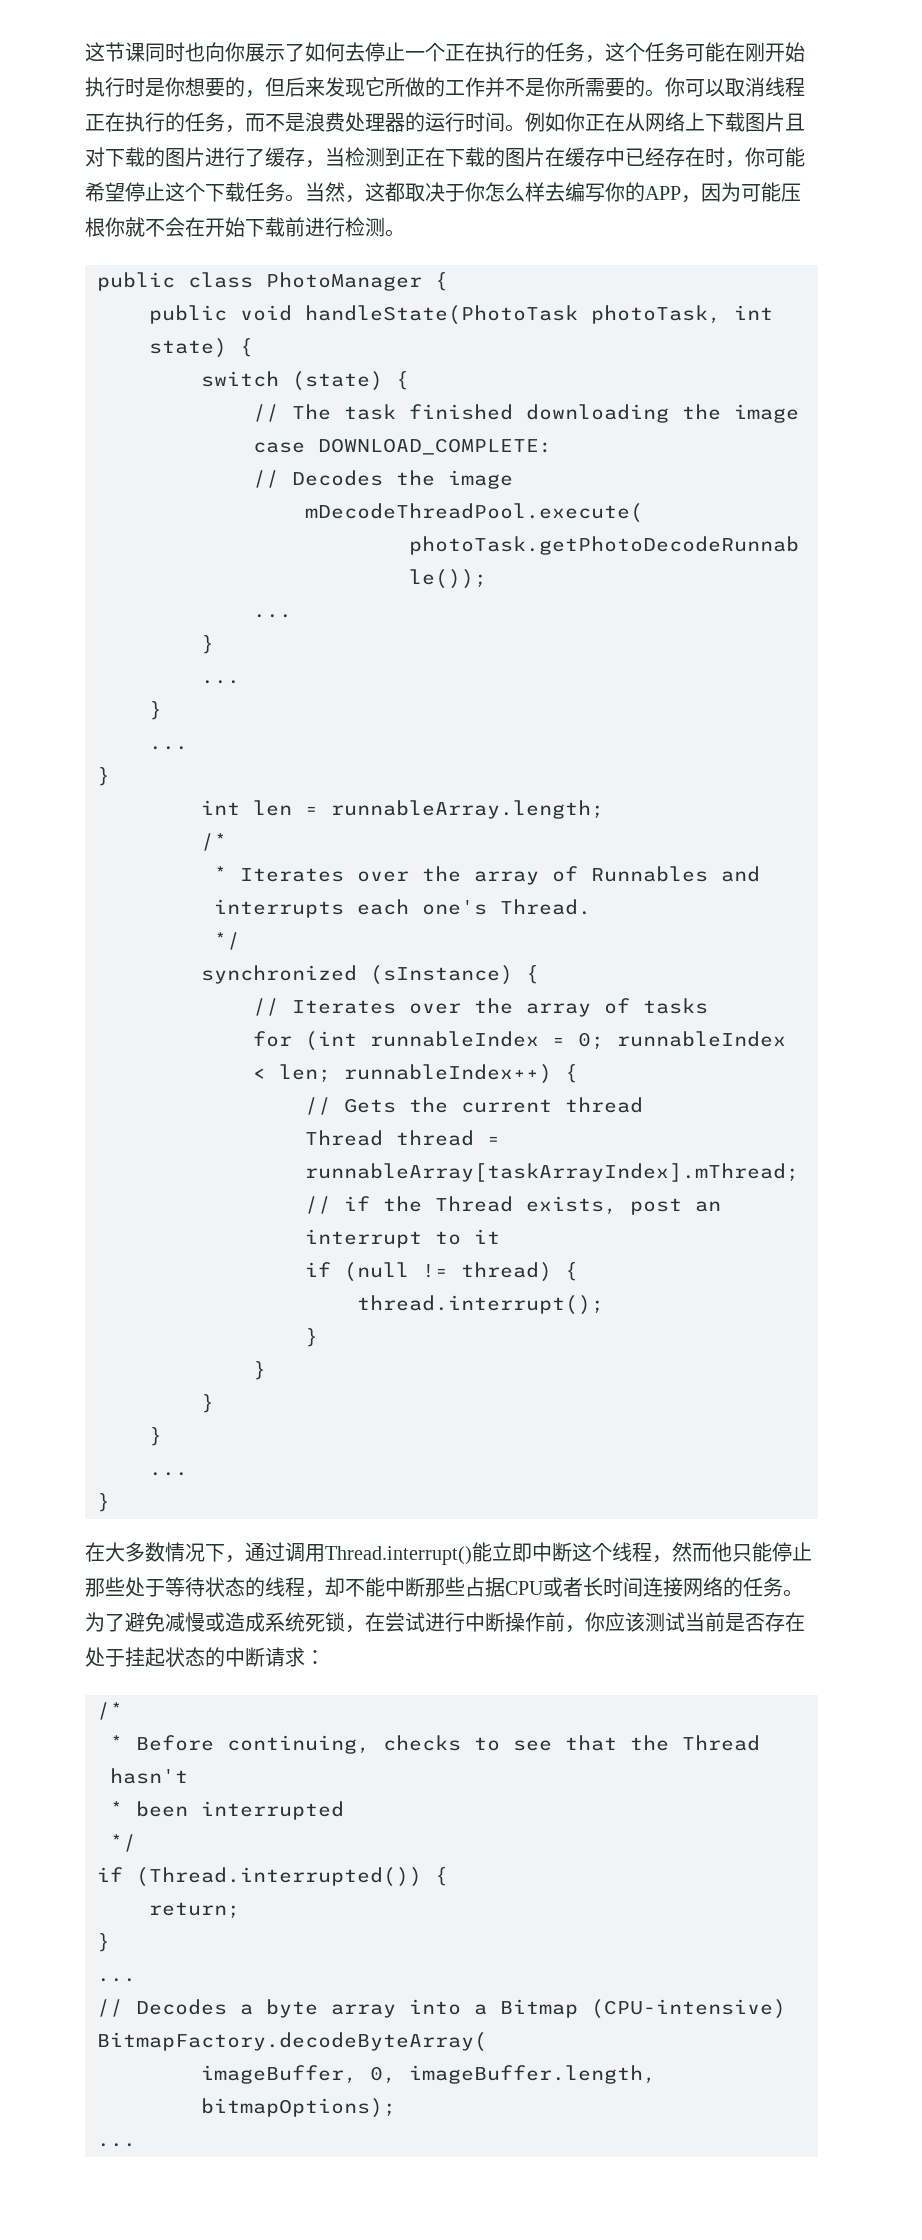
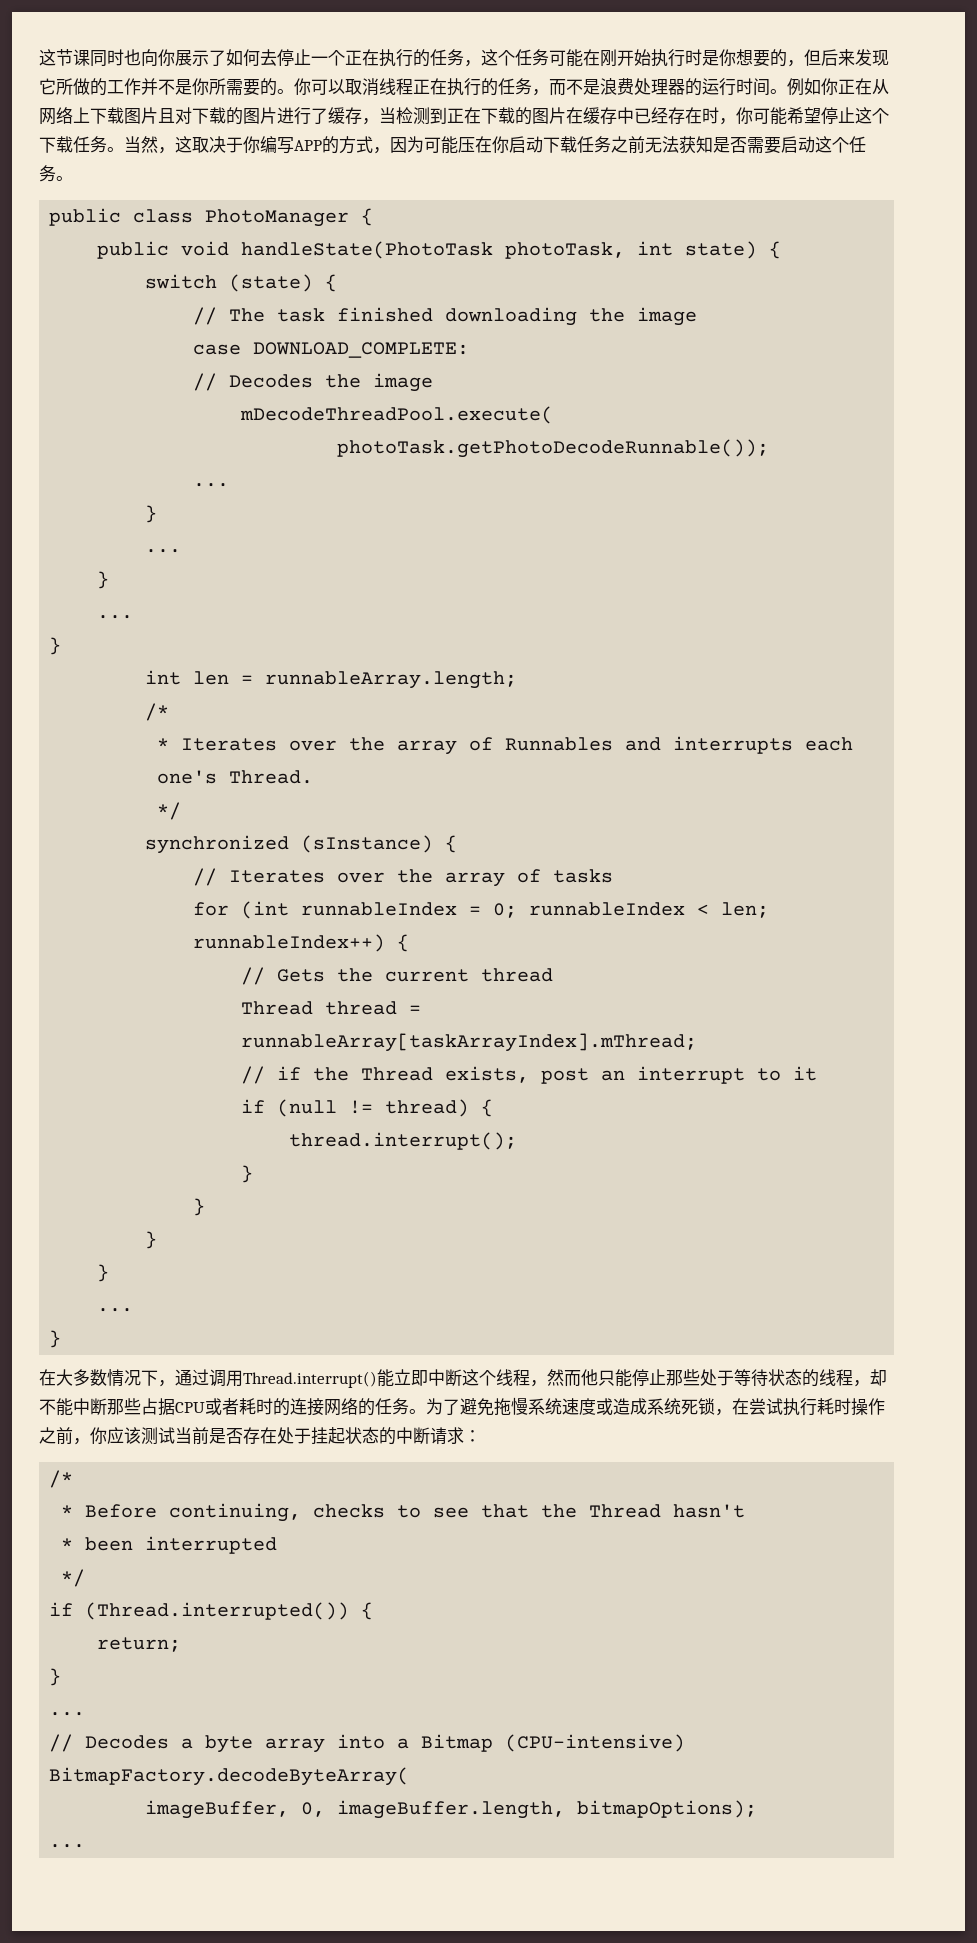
[385,182,405,202] 都 -> (192, 144) none
[485,182,801,203] [85,217,385,237] 怎么样去编写你的APP，因为可能压根你就不会在开始下载前进行检测 -> [260,136,866,154] [39,165,56,182] 编写APP的方式，因为可能压在你启动下载任务之前无法获知是否需要启动这个任务
[583,1577,643,1597] 长时间 -> [239,1398,290,1416] 耗时的
[165,1612,205,1632] 减慢 -> [494,1397,596,1416] 拖慢系统速度
[425,1612,545,1632] 进行中断操作 -> [783,1398,885,1416] [39,1427,56,1444] 执行耗时操作之

